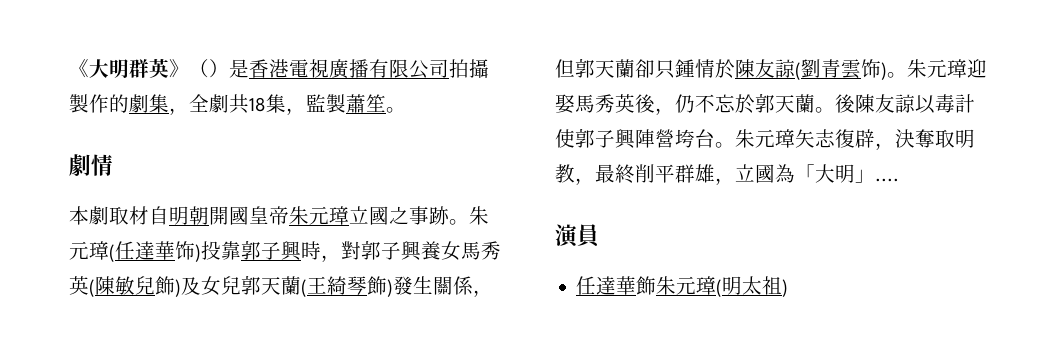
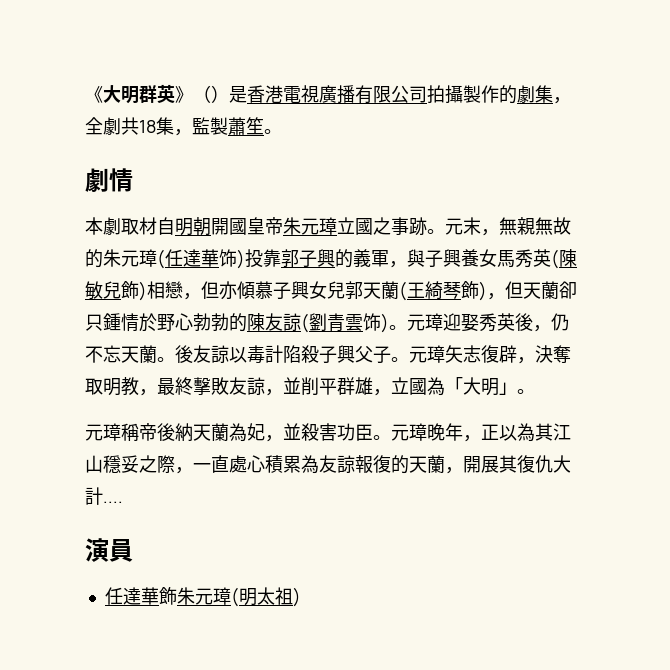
(469, 222) none -> [445,217,571,236] [85,249,103,268] 元末，無親無故的
[301,241,381,262] 時，對郭 -> [335,249,425,268] 的義軍，與
[181,277,201,295] 及 -> [147,281,309,300] 相戀，但亦傾慕子興
[393,276,493,297] [555,59,595,78] 發生關係，但郭 -> [487,281,523,300] ，但
(735, 69) none -> [157,313,247,332] 野心勃勃的
[907,59,927,78] 朱 -> (407, 327) none
[575,94,595,113] 馬 -> (479, 323) none
[735,94,775,114] 於郭 -> (121, 354) none
[855,94,875,113] 陳 -> (193, 354) none
[555,129,755,149] 使郭子興陣營垮台。朱 -> [283,345,409,364] 陷殺子興父子。
(635, 174) none -> [193,377,301,396] 擊敗友諒，並
(875, 176) none -> [517,389,535,394] [85,423,571,442] [85,455,571,474] [85,487,103,505] 。 // 元璋稱帝後納天蘭為妃，並殺害功臣。元璋晚年，正以為其江山穩妥之際，一直處心積累為友諒報復的天蘭，開展其復仇大計

